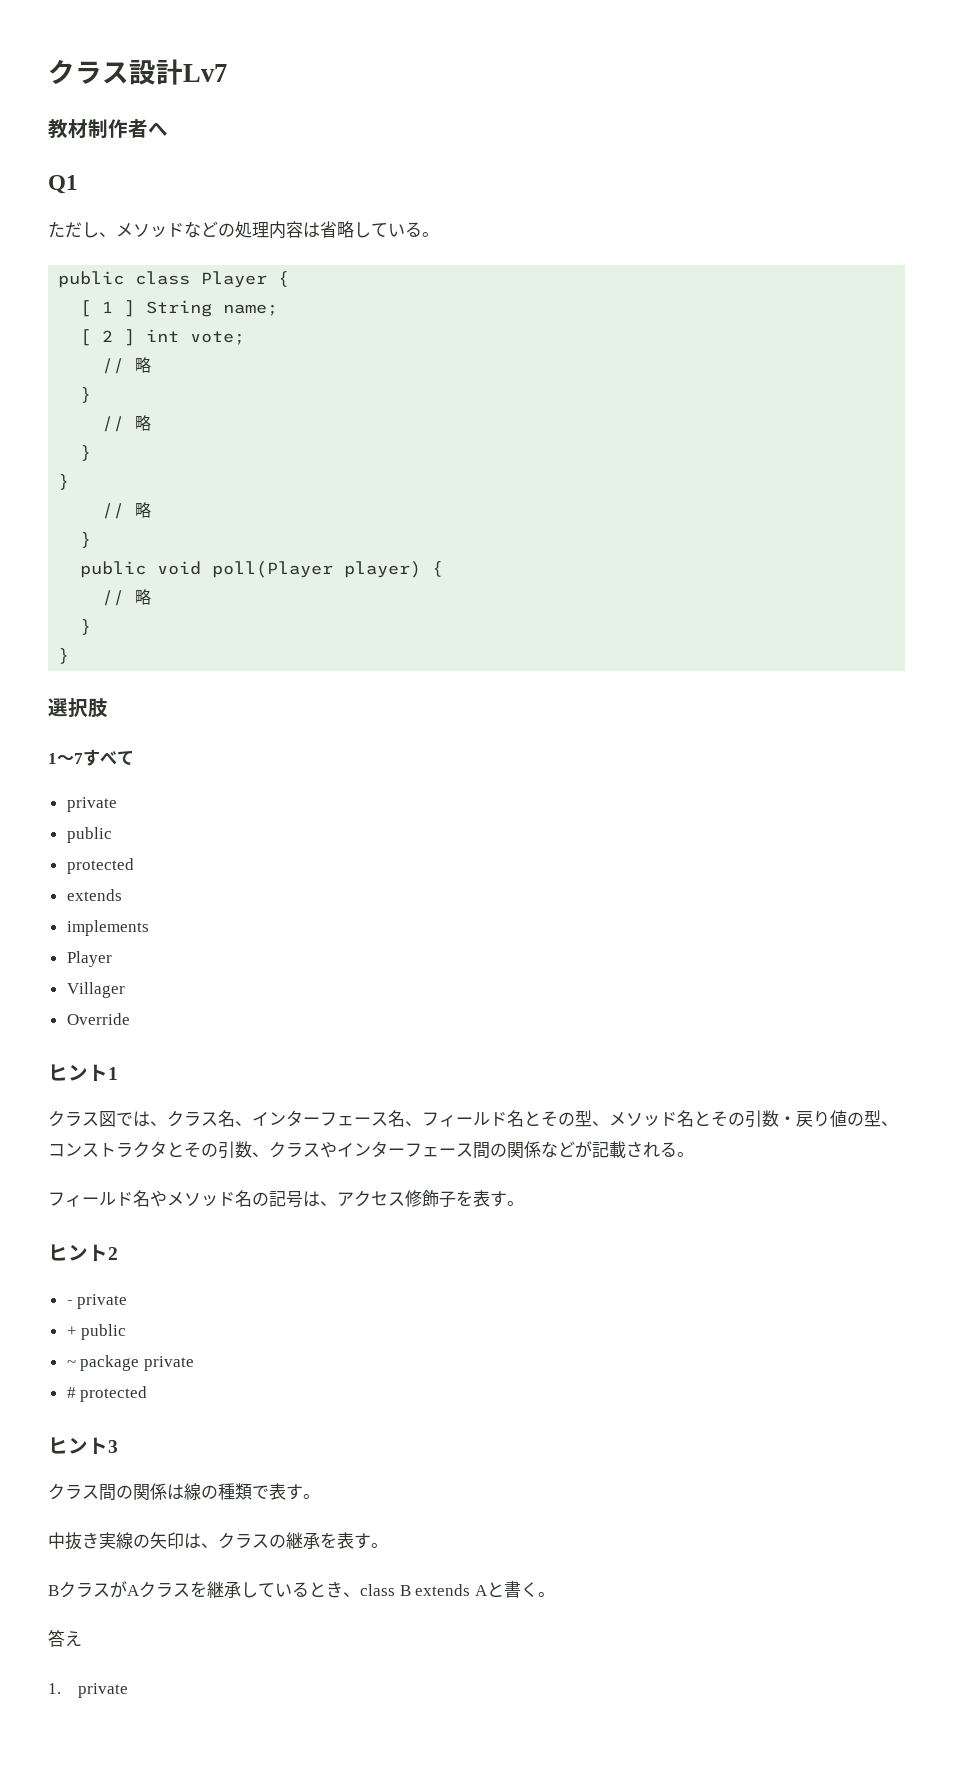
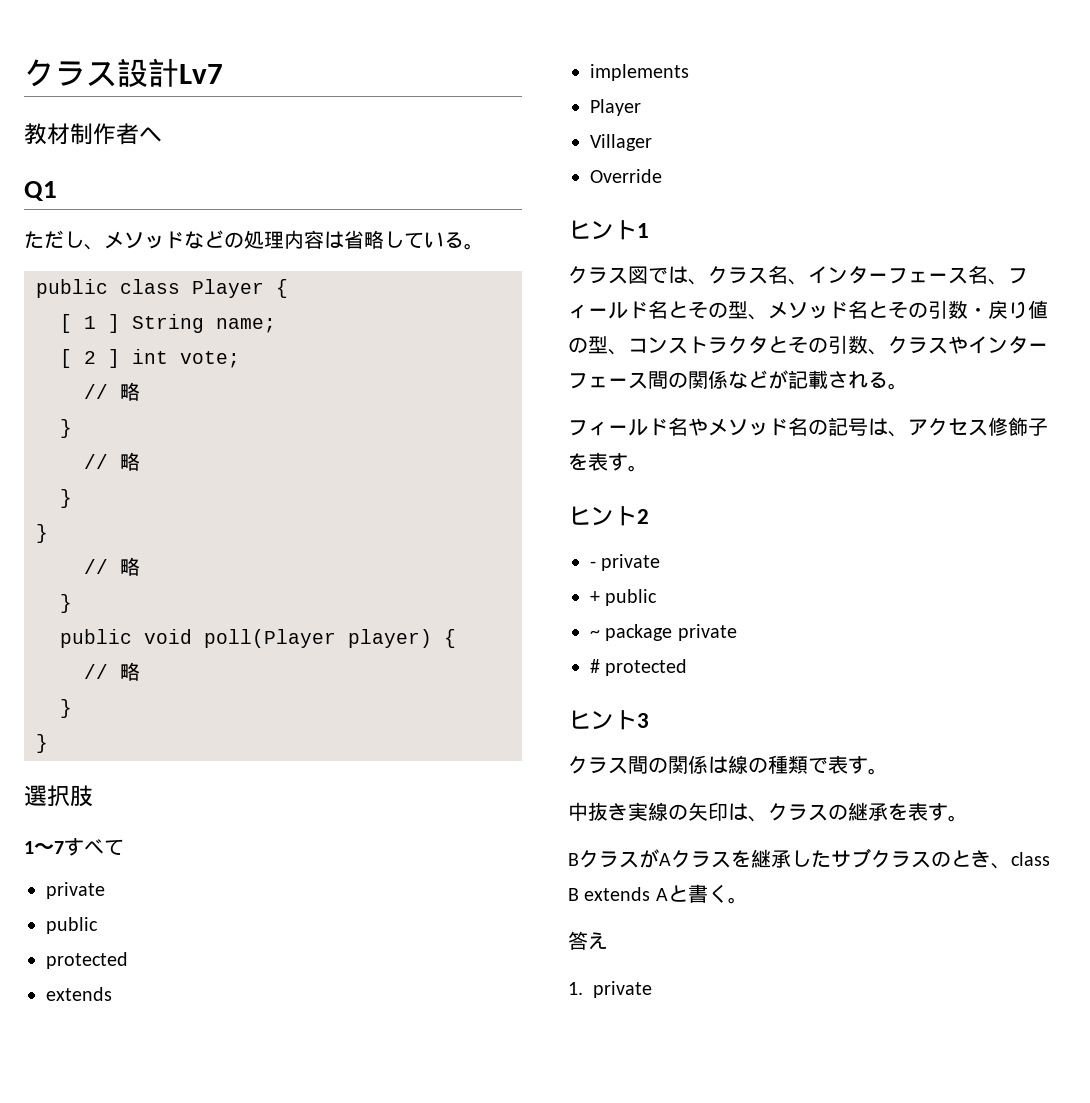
[258,1582,309,1597] ている -> [811,848,951,868] たサブクラスの

